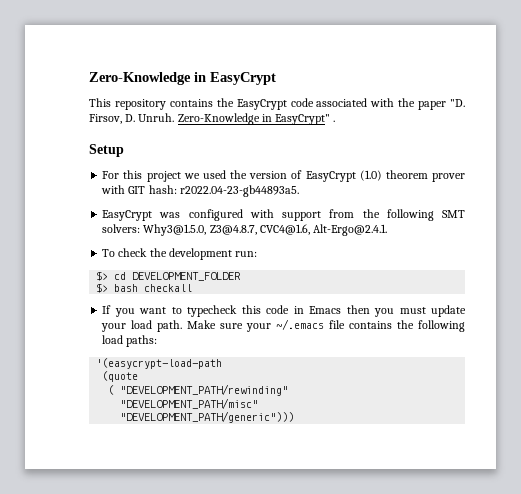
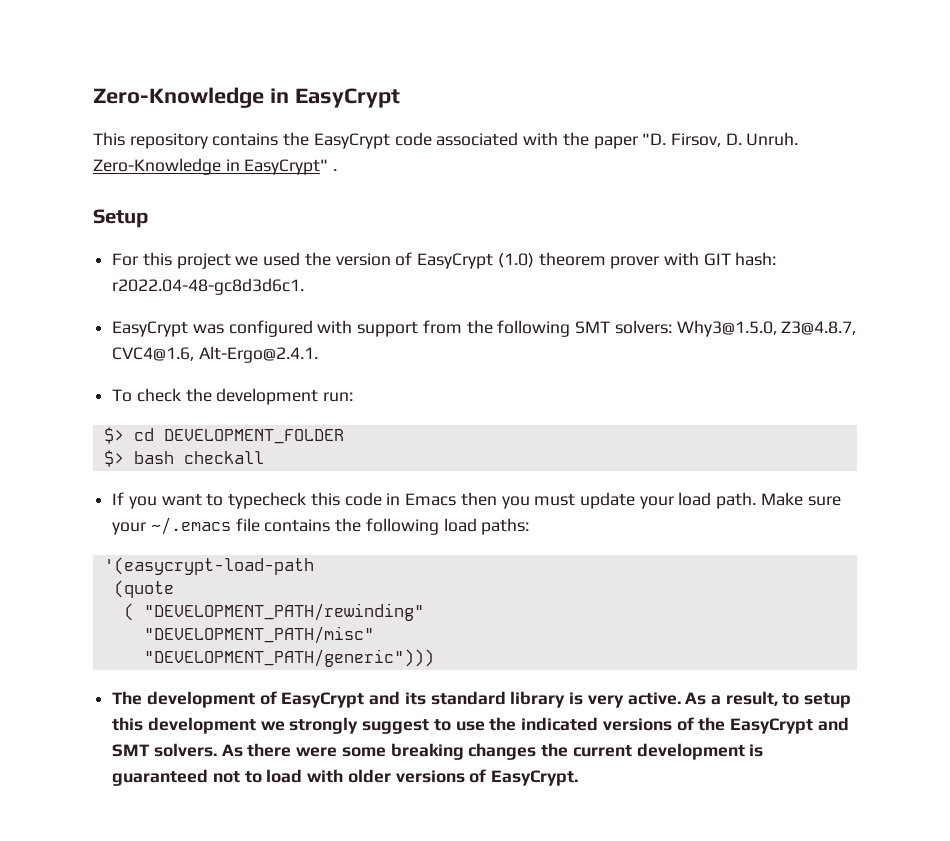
[179,185,299,197] r2022.04-23-gb44893a5. -> [112,278,305,295] r2022.04-48-gc8d3d6c1.
(295, 417) none -> [112,691,852,708] [112,717,849,734] [112,743,764,760] [112,769,579,786] // The development of EasyCrypt and its standard library is very active. As a result, to setup this development we strongly suggest to use the indicated versions of the EasyCrypt and SMT solvers. As there were some breaking changes the current development is guaranteed not to load with older versions of EasyCrypt.

